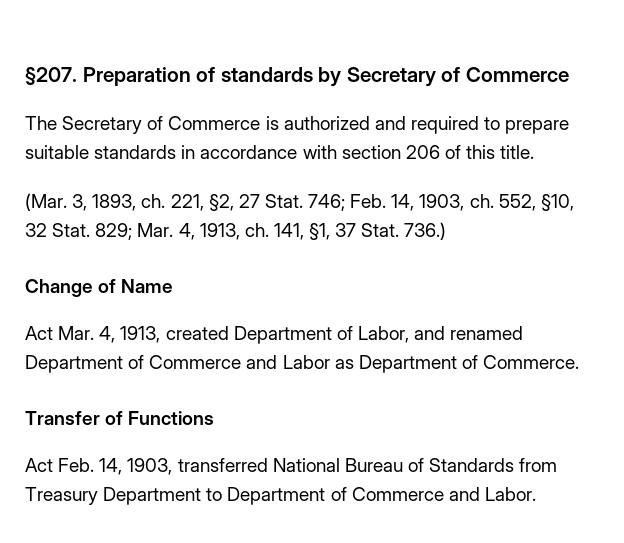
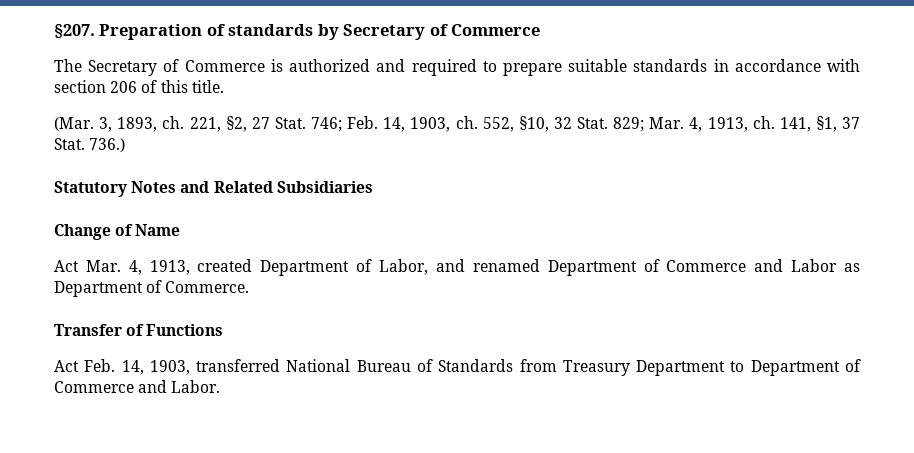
(447, 231) none -> [54,181,373,197] // Statutory Notes and Related Subsidiaries

